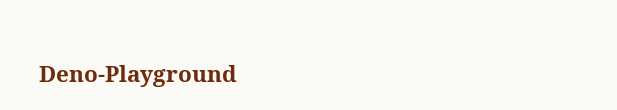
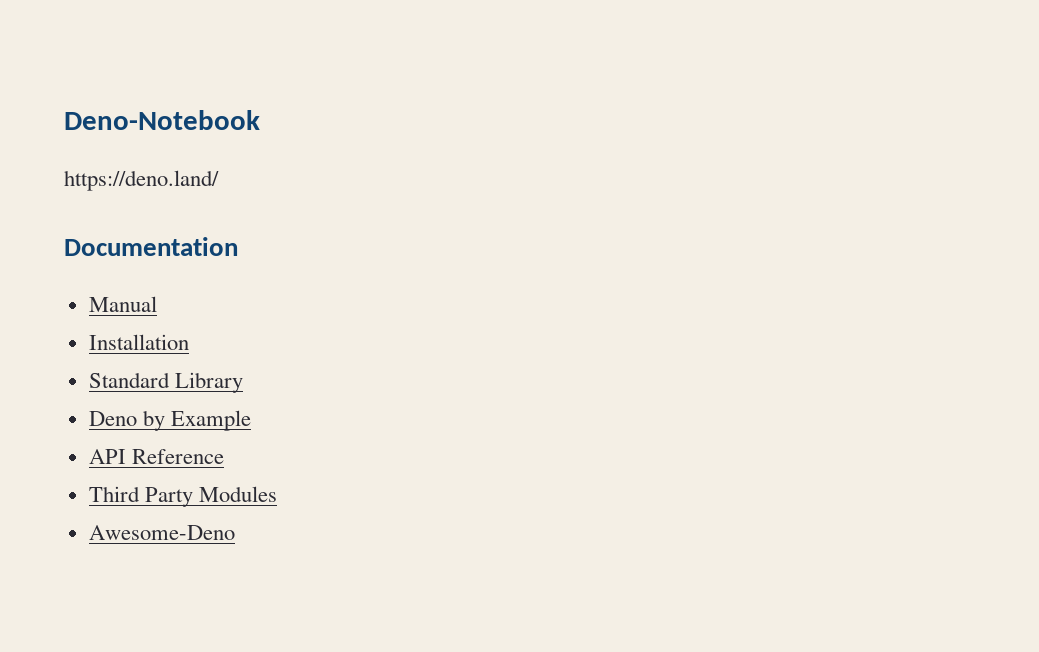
[39,65,237,87] Deno-Playground -> [64,110,260,130] [64,170,219,191] [64,237,238,256] [88,296,157,312] [88,334,189,350] [88,372,243,393] [88,410,251,431] [88,449,224,464] [88,486,277,507] [88,525,235,540] Deno-Notebook // https://deno.land/ // Documentation // Manual // Installation // Standard Library // Deno by Example // API Reference // Third Party Modules // Awesome-Deno

